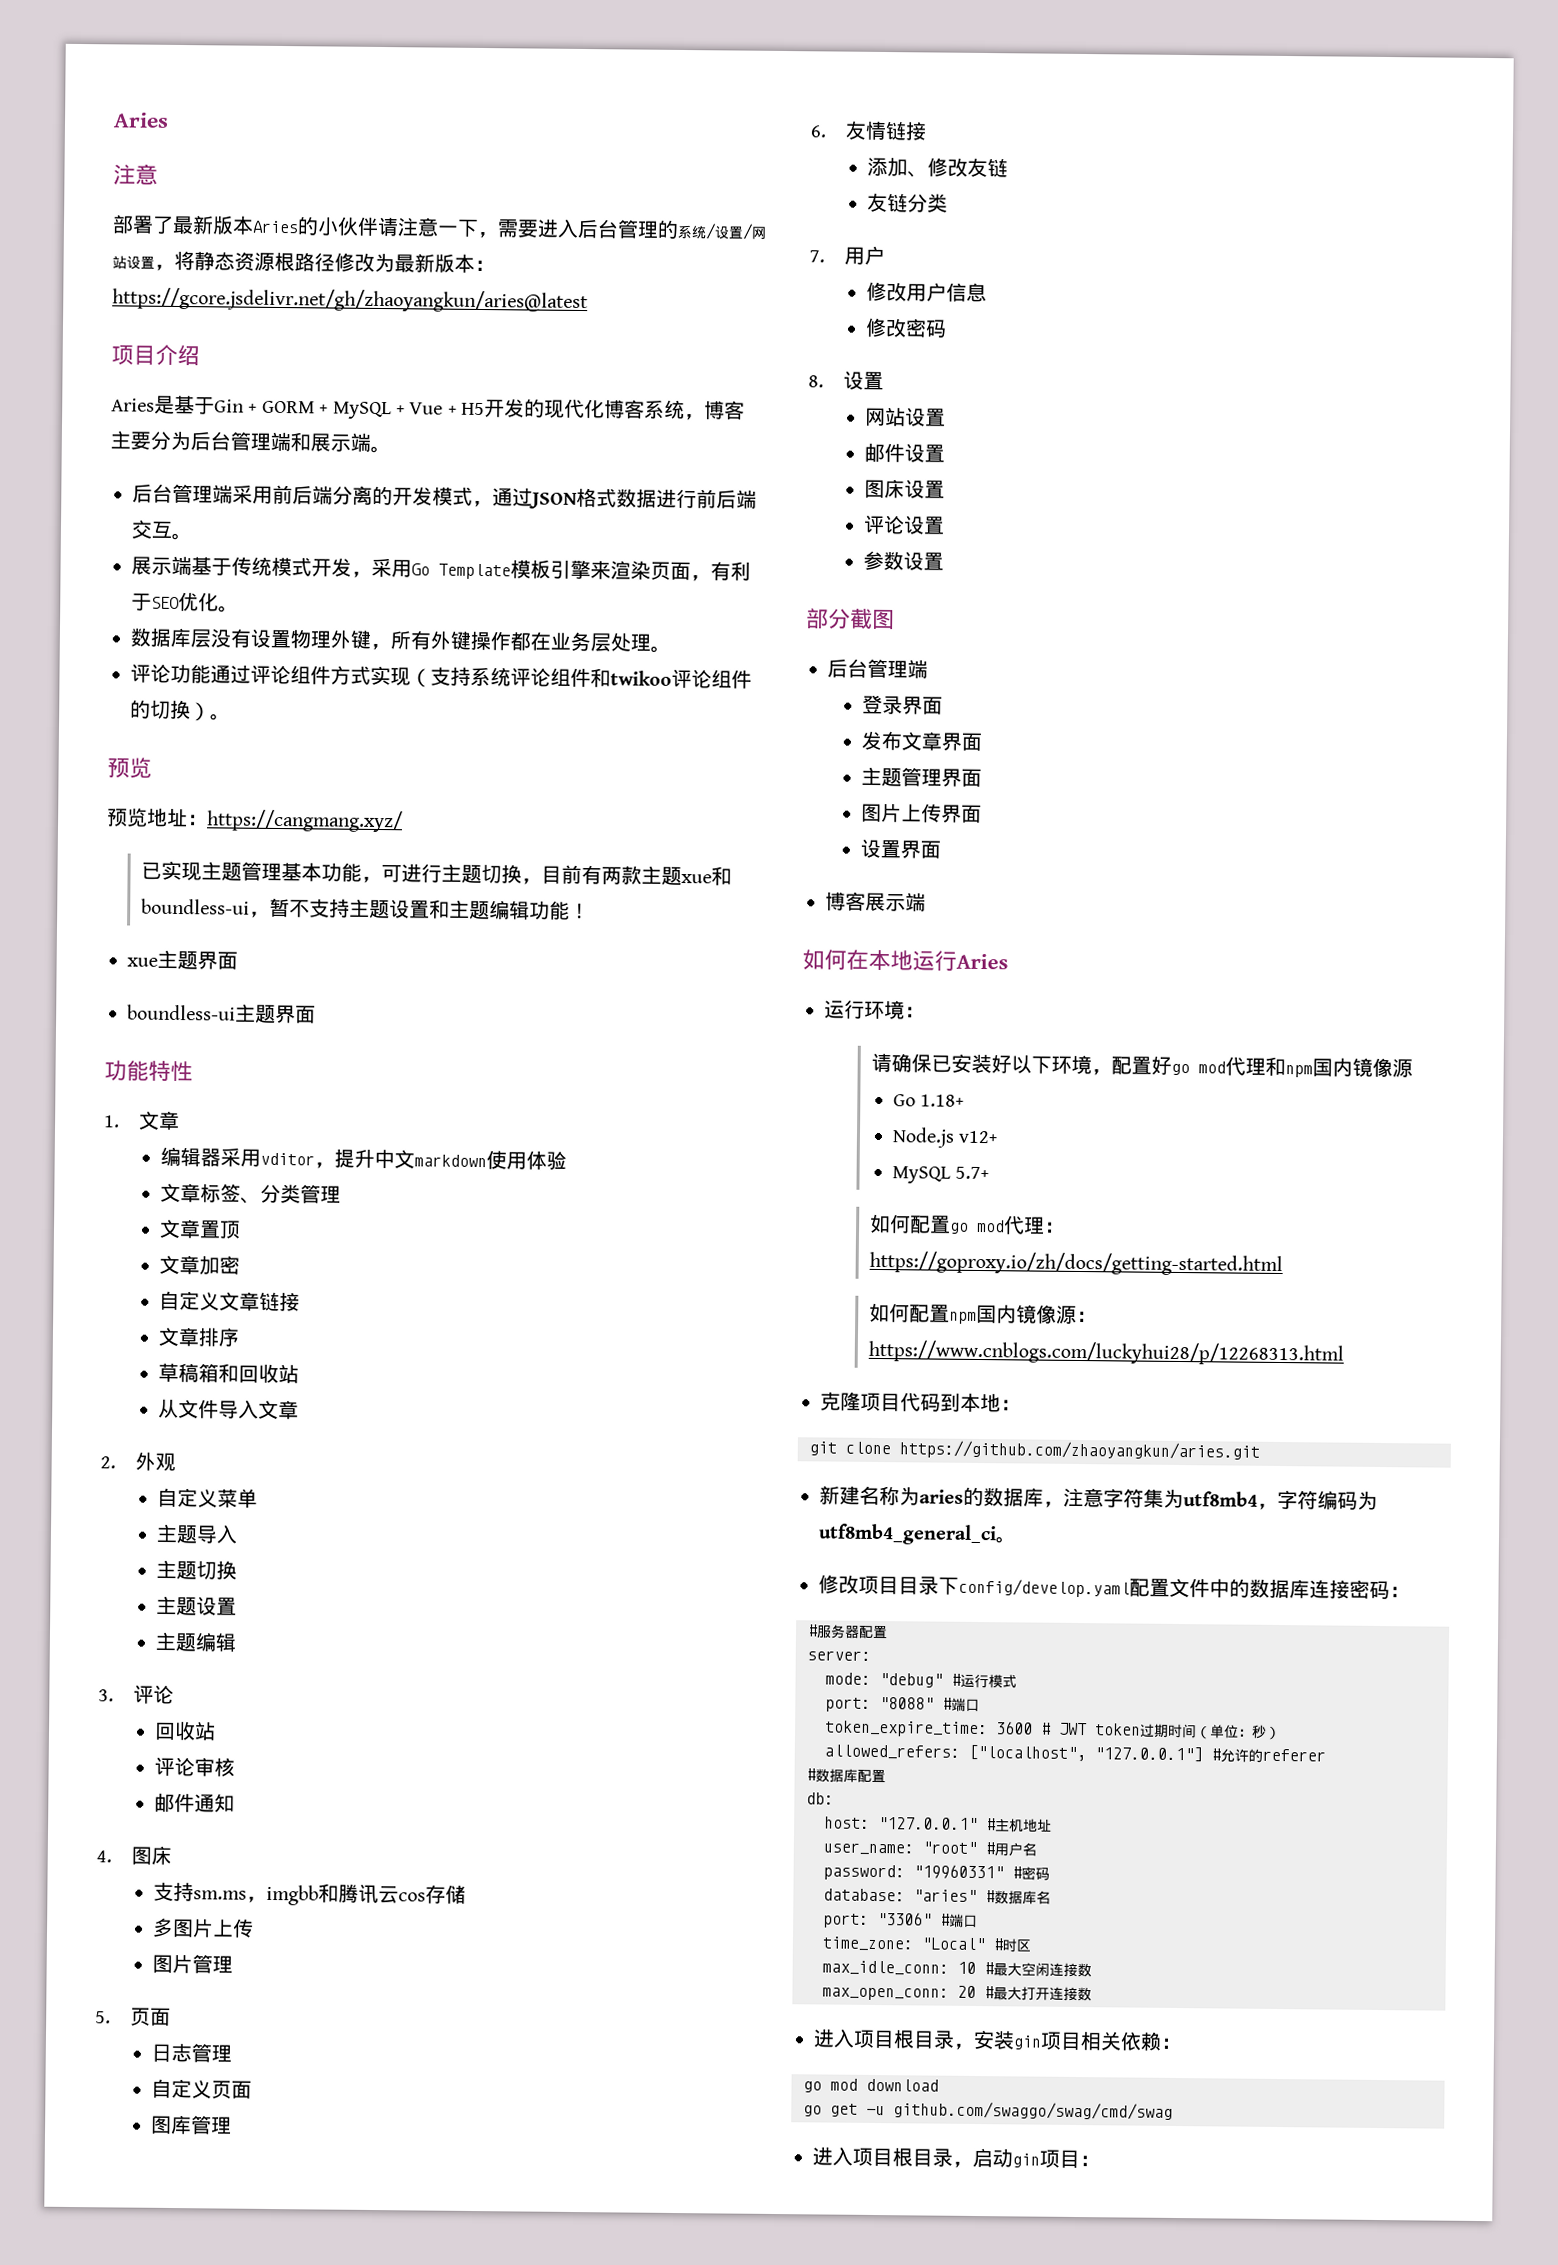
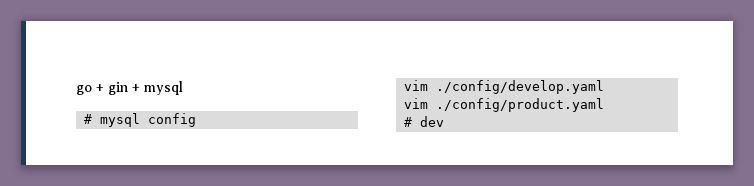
[113,112,169,128] [113,163,158,185] [112,214,767,240] [112,250,495,273] [112,287,588,314] [111,344,200,366] [111,394,746,421] [110,430,391,454] [132,483,757,509] [131,519,192,541] [131,555,751,582] [131,591,239,613] [130,627,671,653] [130,663,752,689] [130,699,231,722] [107,757,152,778] [107,807,403,833] [140,860,732,886] [140,897,590,921] [127,949,238,970] [127,1003,316,1024] [104,1060,193,1082] [104,1110,180,1131] [159,1146,567,1170] [159,1182,341,1204] [158,1218,241,1239] [158,1254,240,1276] [158,1290,300,1312] [157,1326,240,1347] [157,1362,299,1384] [157,1398,299,1420] [100,1451,176,1472] [156,1487,258,1508] [155,1523,238,1544] [155,1559,237,1580] [155,1595,237,1616] [154,1631,236,1653] [98,1684,174,1705] [153,1721,216,1741] [153,1756,235,1777] [153,1792,235,1813] [96,1845,172,1865] [152,1881,466,1906] [151,1917,254,1938] [151,1954,233,1974] [95,2007,171,2026] [150,2042,232,2063] [150,2078,252,2099] [150,2114,232,2135] [810,120,927,141] [866,157,1008,178] [866,192,948,213] [809,245,885,266] [865,281,987,303] [864,317,947,338] [808,370,884,391] [864,407,946,427] [863,442,945,463] [863,479,945,499] [862,514,945,535] [862,550,944,571] [806,608,895,630] [827,658,928,679] [861,694,943,715] [860,730,982,751] [860,766,982,787] [860,802,982,823] [859,838,941,859] [825,891,926,912] [802,949,1008,972] [824,999,925,1020] [870,1052,1413,1078] [892,1094,965,1107] [891,1127,999,1148] [891,1166,990,1184] [869,1213,1065,1235] [868,1250,1283,1277] [868,1302,1097,1324] [867,1339,1344,1366] [820,1391,1021,1413] [809,1440,1260,1461] [819,1485,1378,1510] [818,1523,1016,1546] [818,1574,1410,1600] [807,1624,888,1639] [807,1650,871,1661] [825,1672,1017,1689] [825,1697,980,1713] [825,1720,1281,1741] [824,1744,1326,1763] [806,1768,886,1783] [806,1792,834,1805] [824,1816,1052,1833] [823,1841,1037,1857] [823,1864,1050,1881] [823,1888,1051,1905] [823,1912,978,1929] [822,1936,1031,1953] [822,1960,1092,1978] [822,1985,1092,2002] [813,2028,1182,2051] [803,2078,939,2093] [803,2101,1173,2120] [812,2146,1100,2169] Aries // 注意 // 部署了最新版本Aries的小伙伴请注意一下，需要进入后台管理的系统/设置/网站设置，将静态资源根路径修改为最新版本：https://gcore.jsdelivr.net/gh/zhaoyangkun/aries@latest // 项目介绍 // Aries是基于Gin + GORM + MySQL + Vue + H5开发的现代化博客系统，博客主要分为后台管理端和展示端。 // 后台管理端采用前后端分离的开发模式，通过JSON格式数据进行前后端交互。 // 展示端基于传统模式开发，采用Go Template模板引擎来渲染页面，有利于SEO优化。 // 数据库层没有设置物理外键，所有外键操作都在业务层处理。 // 评论功能通过评论组件方式实现（支持系统评论组件和twikoo评论组件的切换）。 // 预览 // 预览地址：https://cangmang.xyz/ // 已实现主题管理基本功能，可进行主题切换，目前有两款主题xue和boundless-ui，暂不支持主题设置和主题编辑功能！ // xue主题界面 // boundless-ui主题界面 // 功能特性 // 1.文章 // 编辑器采用vditor，提升中文markdown使用体验 // 文章标签、分类管理 // 文章置顶 // 文章加密 // 自定义文章链接 // 文章排序 // 草稿箱和回收站 // 从文件导入文章 // 2.外观 // 自定义菜单 // 主题导入 // 主题切换 // 主题设置 // 主题编辑 // 3.评论 // 回收站 // 评论审核 // 邮件通知 // 4.图床 // 支持sm.ms，imgbb和腾讯云cos存储 // 多图片上传 // 图片管理 // 5.页面 // 日志管理 // 自定义页面 // 图库管理 // 6.友情链接 // 添加、修改友链 // 友链分类 // 7.用户 // 修改用户信息 // 修改密码 // 8.设置 // 网站设置 // 邮件设置 // 图床设置 // 评论设置 // 参数设置 // 部分截图 // 后台管理端 // 登录界面 // 发布文章界面 // 主题管理界面 // 图片上传界面 // 设置界面 // 博客展示端 // 如何在本地运行Aries // 运行环境： // 请确保已安装好以下环境，配置好go mod代理和npm国内镜像源 // Go 1.18+ // Node.js v12+ // MySQL 5.7+ // 如何配置go mod代理：https://goproxy.io/zh/docs/getting-started.html // 如何配置npm国内镜像源：https://www.cnblogs.com/luckyhui28/p/12268313.html // 克隆项目代码到本地： // git clone https://github.com/zhaoyangkun/aries.git // 新建名称为aries的数据库，注意字符集为utf8mb4，字符编码为utf8mb4_general_ci。 // 修改项目目录下config/develop.yaml配置文件中的数据库连接密码： // #服务器配置 // server: // mode: "debug" #运行模式 // port: "8088" #端口 // token_expire_time: 3600 # JWT token过期时间（单位：秒） // allowed_refers: ["localhost", "127.0.0.1"] #允许的referer // #数据库配置 // db: // host: "127.0.0.1" #主机地址 // user_name: "root" #用户名 // password: "19960331" #密码 // database: "aries" #数据库名 // port: "3306" #端口 // time_zone: "Local" #时区 // max_idle_conn: 10 #最大空闲连接数 // max_open_conn: 20 #最大打开连接数 // 进入项目根目录，安装gin项目相关依赖： // go mod download // go get -u github.com/swaggo/swag/cmd/swag // 进入项目根目录，启动gin项目： -> [76,81,183,95] [84,113,197,127] [404,80,605,94] [404,98,605,112] [404,116,445,127] go + gin + mysql // # mysql config // vim ./config/develop.yaml // vim ./config/product.yaml // # dev

